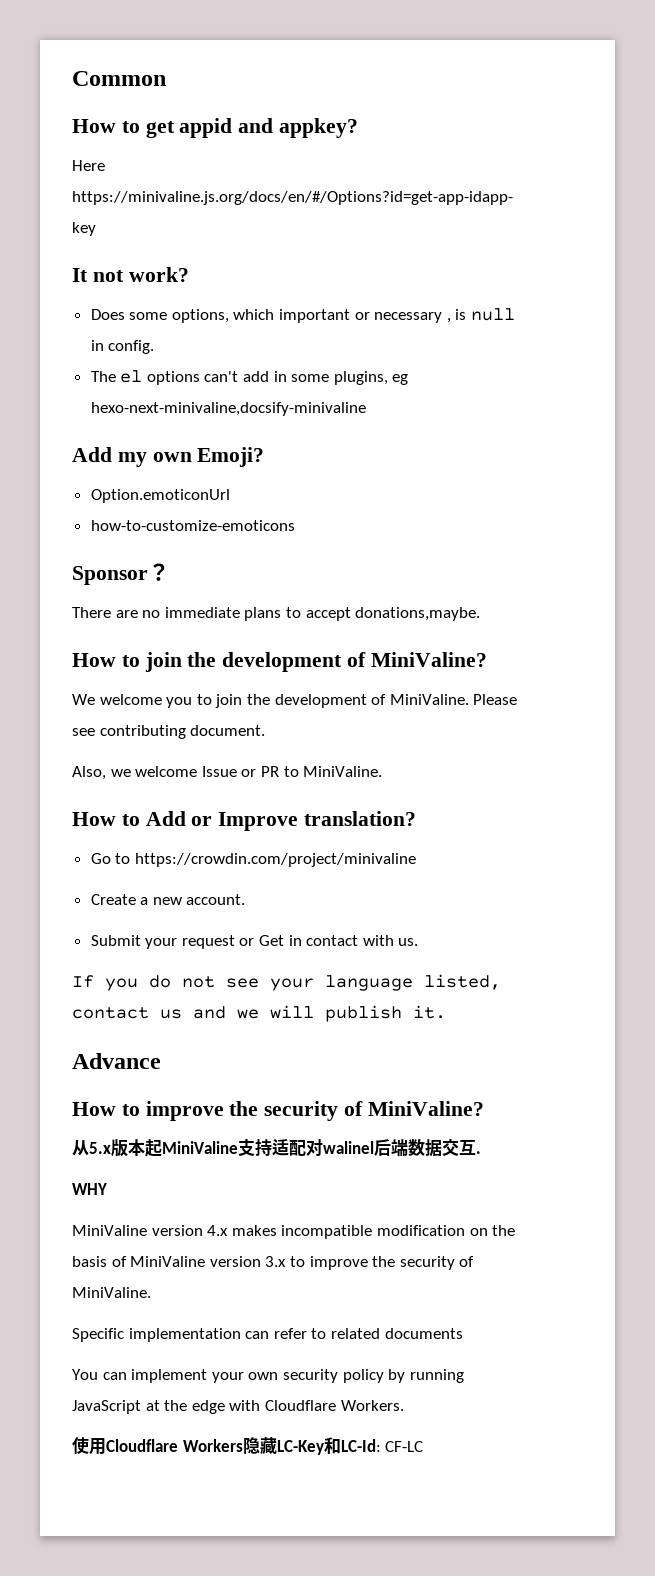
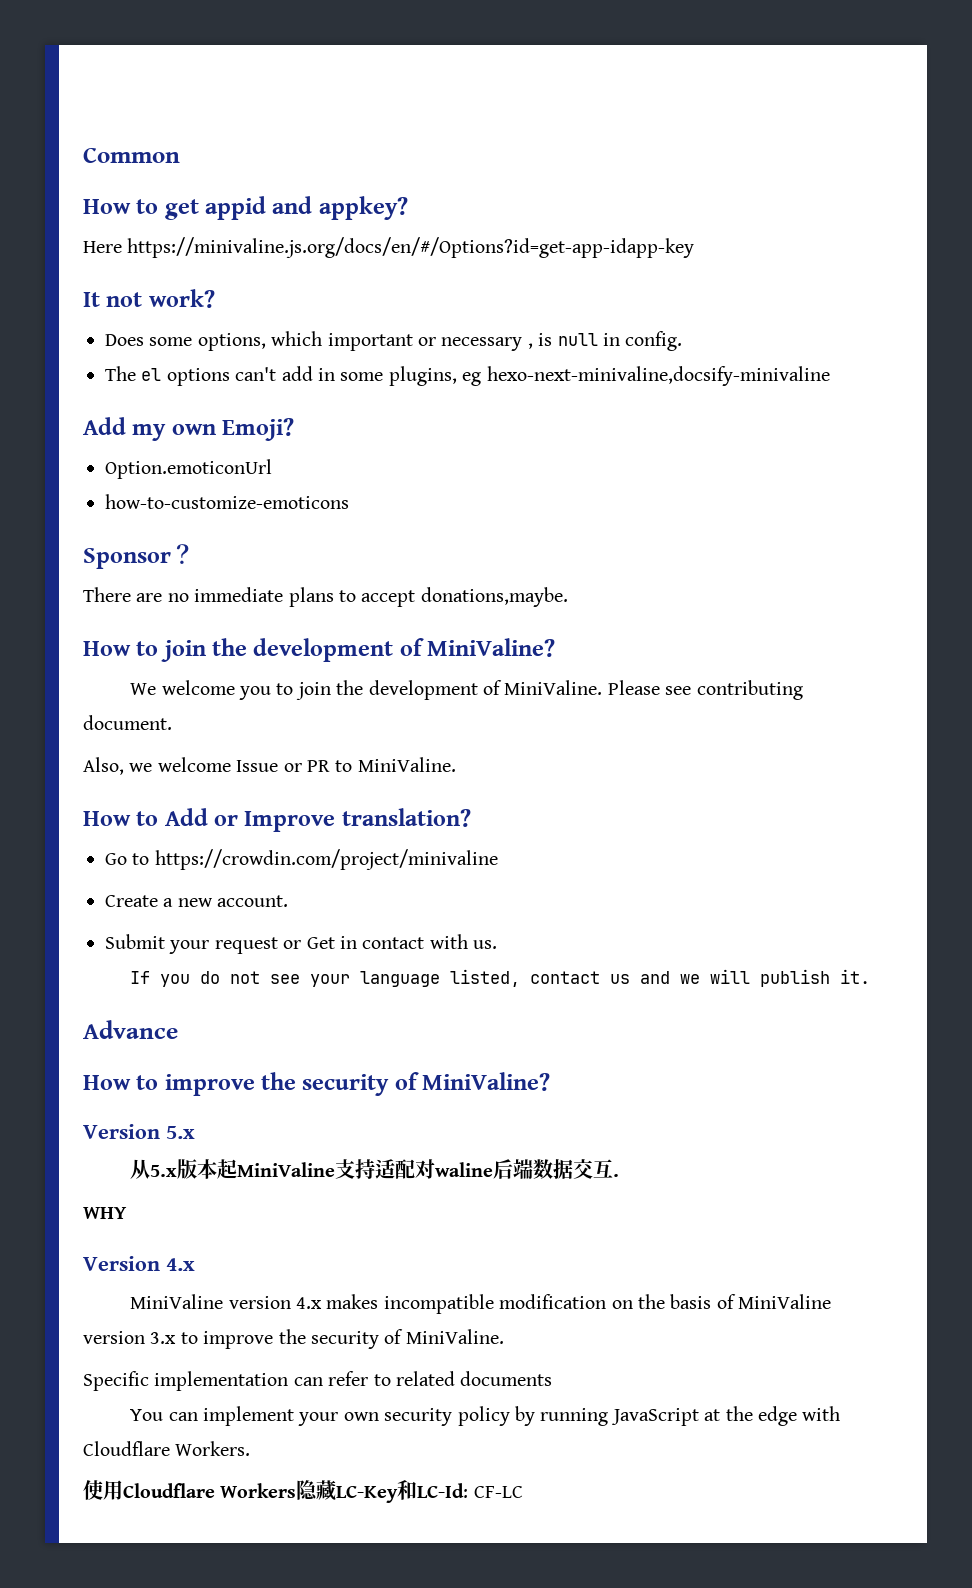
(484, 1108) none -> [83,1124,195,1139] // Version 5.x
[323,1141,374,1154] walinel -> [435,1162,494,1177] waline
(107, 1189) none -> [83,1256,195,1271] // Version 4.x

